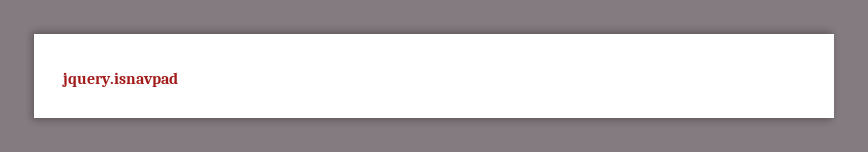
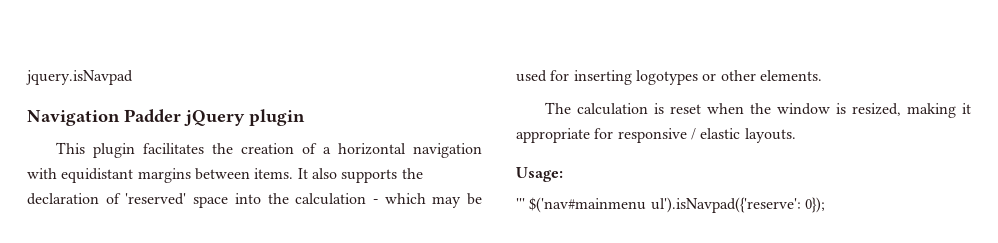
[62,72,178,87] jquery.isnavpad -> [26,70,133,85] [27,109,305,126] [56,142,482,158] [27,168,423,183] [27,193,482,208] [516,70,822,85] [545,102,972,118] [516,128,796,143] [516,167,563,182] [516,197,825,213] jquery.isNavpad // Navigation Padder jQuery plugin // This plugin facilitates the creation of a horizontal navigation with equidistant margins between items. It also supports the declaration of 'reserved' space into the calculation - which may be used for inserting logotypes or other elements. // The calculation is reset when the window is resized, making it appropriate for responsive / elastic layouts. // Usage: // ''' $('nav#mainmenu ul').isNavpad({'reserve': 0});

